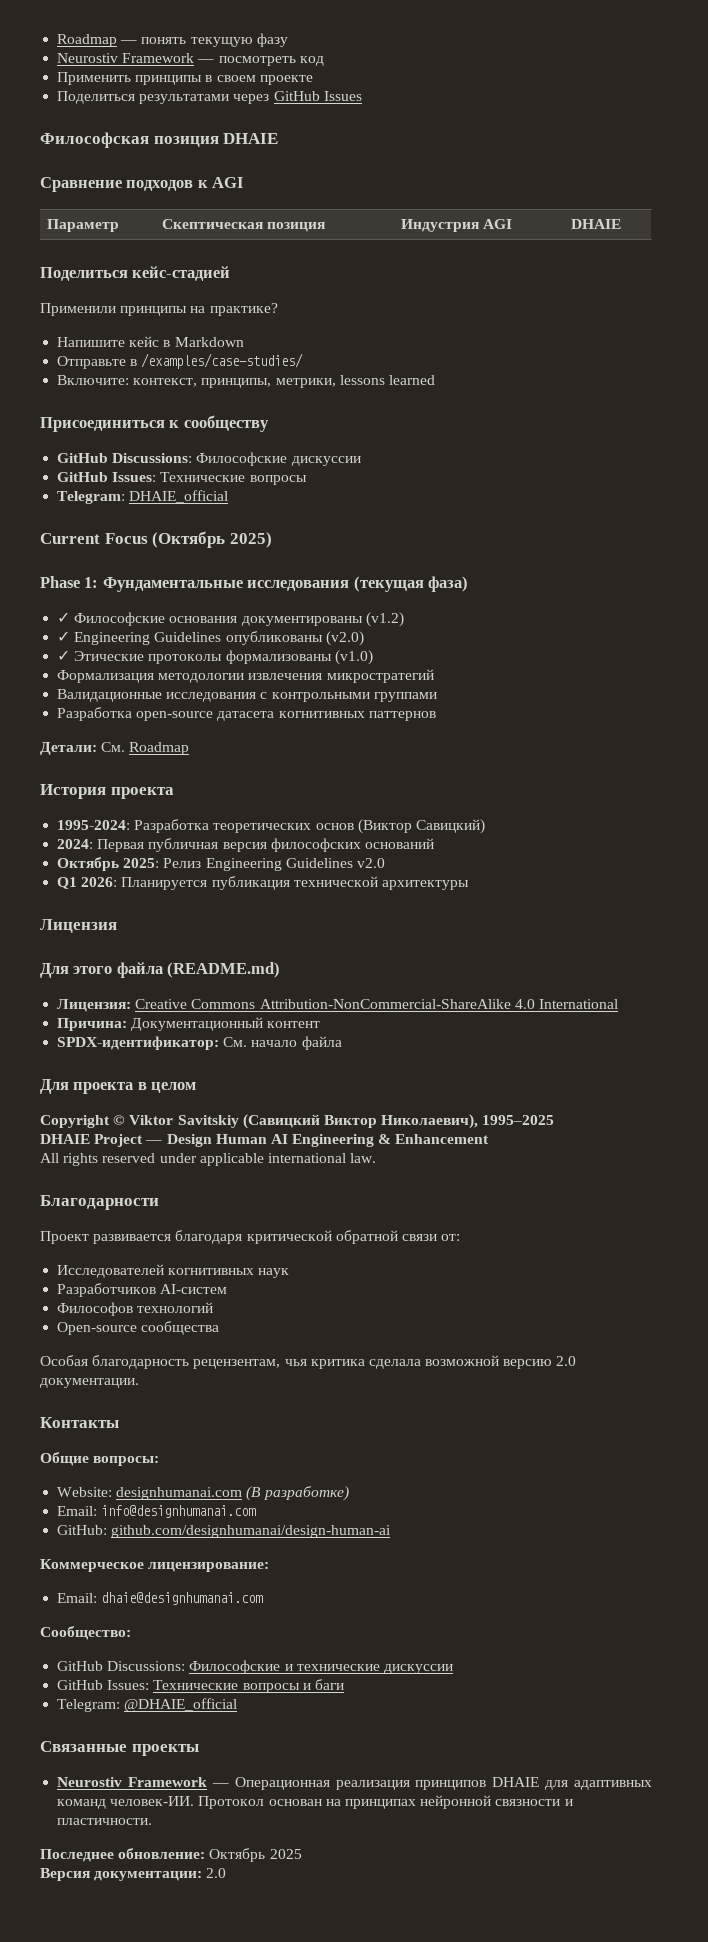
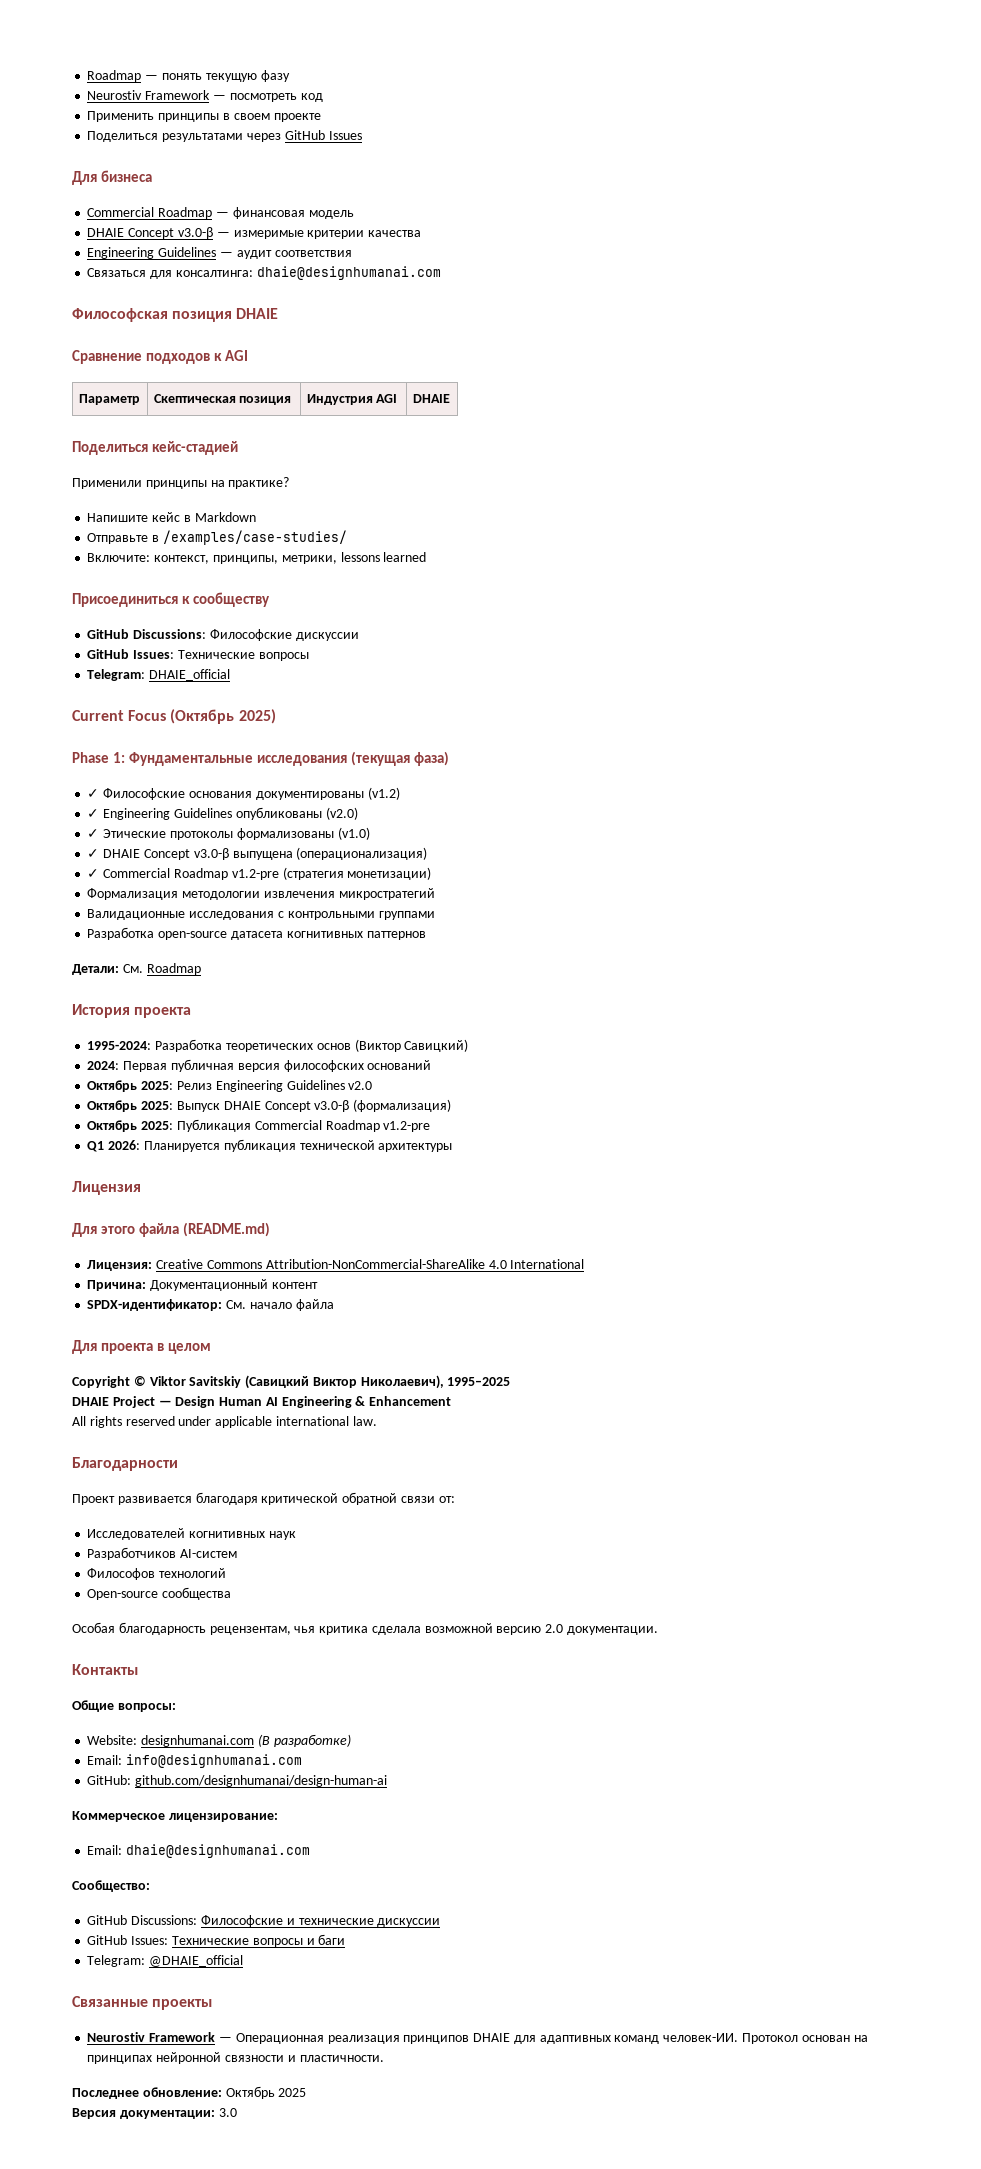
(362, 96) none -> [72,170,152,185] [87,207,354,219] [87,227,422,239] [87,247,352,259] [87,266,441,280] // Для бизнеса // Commercial Roadmap — финансовая модель // DHAIE Concept v3.0-β — измеримые критерии качества // Engineering Guidelines — аудит соответствия // Связаться для консалтинга: dhaie@designhumanai.com
(373, 657) none -> [87,847,428,860] [87,867,432,880] // ✓ DHAIE Concept v3.0-β выпущена (операционализация) // ✓ Commercial Roadmap v1.2-pre (стратегия монетизации)
(385, 863) none -> [87,1099,452,1112] [87,1119,431,1132] // Октябрь 2025: Выпуск DHAIE Concept v3.0-β (формализация) // Октябрь 2025: Публикация Commercial Roadmap v1.2-pre
[206,1868,227,1878] 2.0 -> [218,2108,237,2117] 3.0

